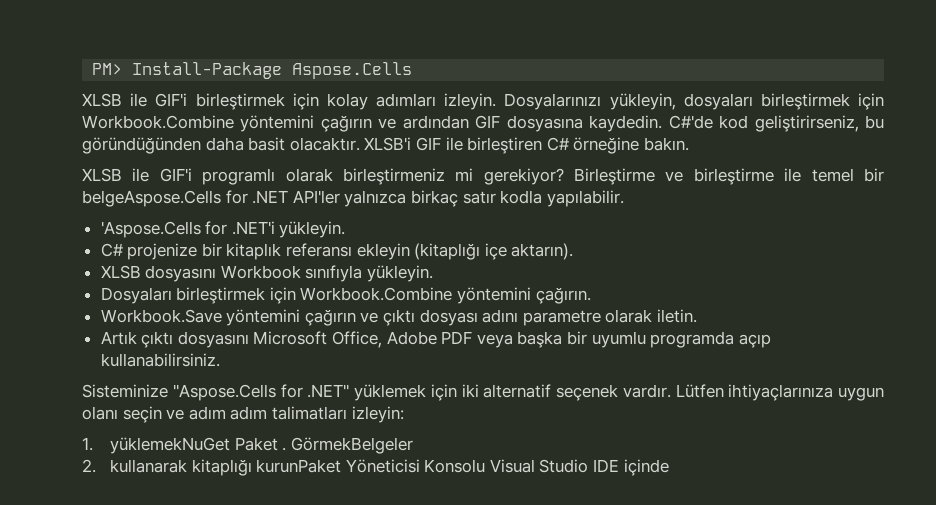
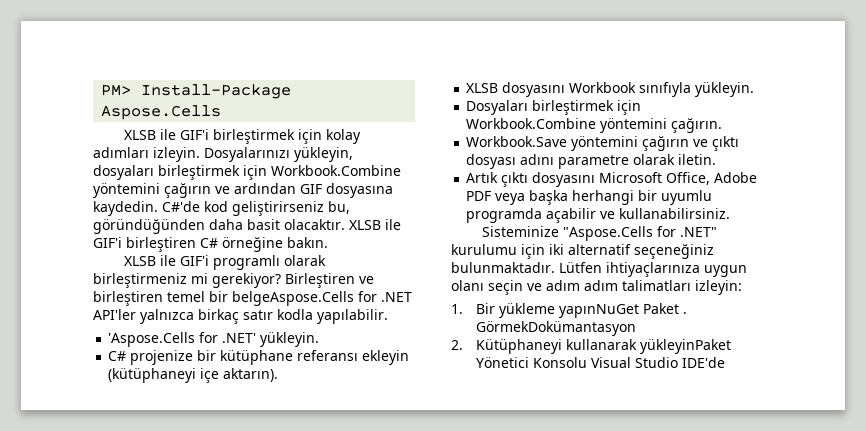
[754,115,884,132] geliştirirseniz, bu -> [232,201,350,216] geliştirirseniz bu,
[364,137,463,151] XLSB'i GIF ile -> [349,219,401,230] [93,237,122,248] XLSB ile GIF'i
[574,168,802,185] Birleştirme ve birleştirme ile -> [285,273,374,288] [93,291,163,306] Birleştiren ve birleştiren
[231,221,275,235] .NET'i -> [222,333,257,343] .NET'
[226,243,282,260] kitaplık -> [220,350,294,365] kütüphane
[414,243,481,260] (kitaplığı -> [108,368,197,383] (kütüphaneyi
(563, 339) none -> [572,190,635,205] herhangi
[738,334,771,348] açıp -> [546,208,616,223] açabilir ve
[354,384,426,401] yüklemek -> [451,244,517,255] kurulumu
[556,384,671,401] seçenek vardır. -> [634,244,714,259] [451,262,555,273] seçeneğiniz bulunmaktadır.
[109,437,230,454] yüklemekNuGet -> [475,303,639,318] Bir yükleme yapınNuGet
[290,437,413,454] GörmekBelgeler -> [475,321,636,336] GörmekDokümantasyon
[109,459,420,476] kullanarak kitaplığı kurunPaket Yöneticisi -> [475,339,731,354] [475,357,529,368] Kütüphaneyi kullanarak yükleyinPaket Yönetici
[593,459,669,476] IDE içinde -> [681,357,725,368] IDE'de

